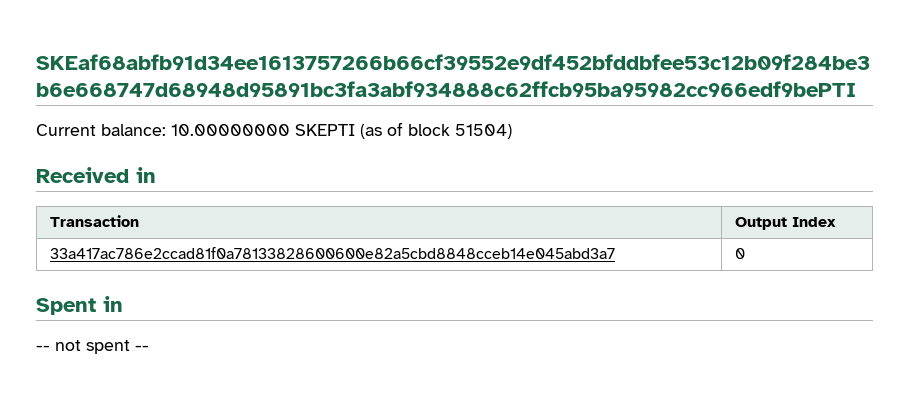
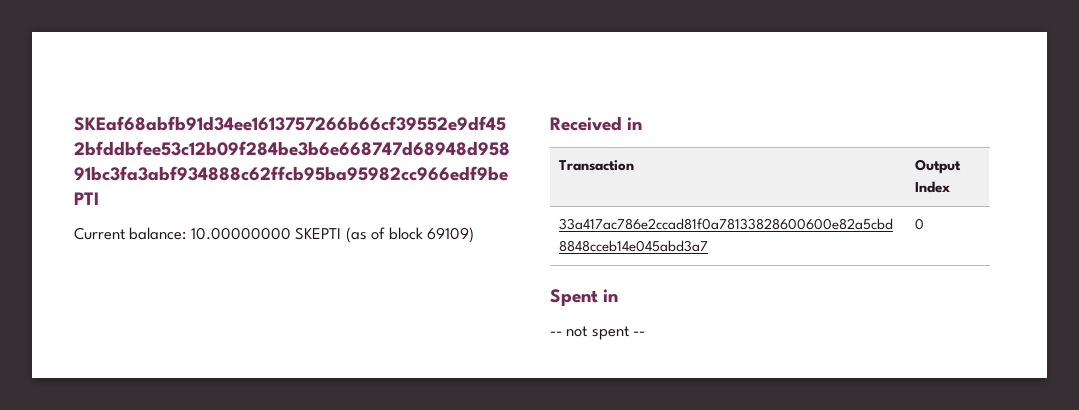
[455,124,512,139] 51504) -> [427,227,475,243] 69109)

